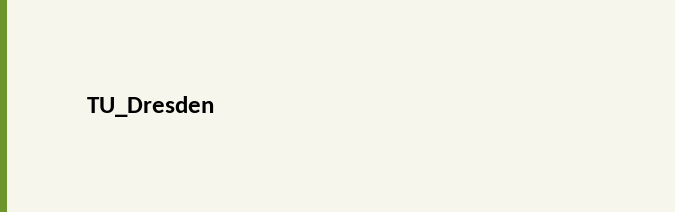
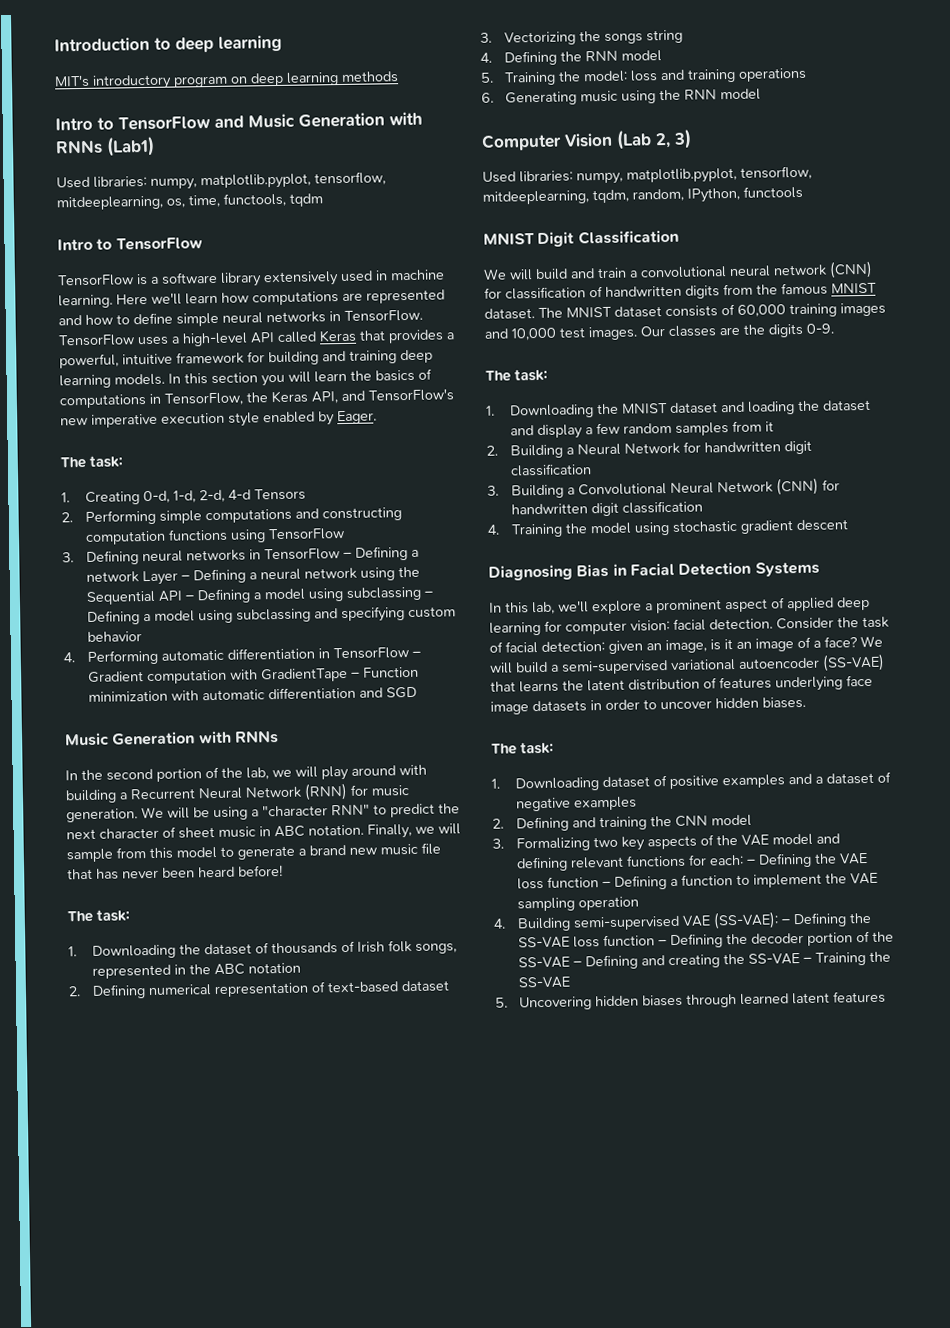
[87,96,214,117] TU_Dresden -> [54,34,282,53] [54,71,399,90] [55,111,423,131] [55,135,155,157] [56,171,386,190] [56,192,323,211] [57,237,203,251] [57,269,445,287] [58,289,445,309] [58,309,423,327] [58,329,455,347] [59,349,433,369] [59,368,432,389] [59,388,454,409] [60,410,377,428] [60,455,124,469] [61,488,307,505] [61,507,403,525] [85,527,346,545] [62,546,420,565] [86,566,421,586] [86,586,434,605] [87,606,457,625] [87,631,143,642] [63,647,422,665] [88,666,420,685] [88,686,418,702] [65,730,279,747] [65,764,427,782] [65,782,410,804] [66,803,460,823] [66,823,461,840] [66,842,441,863] [67,864,283,880] [67,909,131,923] [68,939,458,959] [92,962,302,979] [68,980,451,999] [480,29,684,46] [480,50,663,66] [480,67,808,86] [481,88,762,106] [481,128,692,151] [482,165,812,185] [482,185,803,205] [483,229,679,247] [483,260,873,281] [484,282,877,300] [484,302,886,320] [484,323,834,341] [485,368,549,382] [486,399,872,419] [510,420,775,440] [486,440,813,459] [510,463,593,477] [487,477,841,499] [511,500,704,517] [487,519,849,538] [488,561,820,581] [489,596,870,615] [489,616,889,636] [489,635,883,654] [489,653,885,675] [490,674,873,693] [490,696,806,715] [491,741,555,755] [491,771,892,792] [516,796,638,812] [492,814,753,832] [492,833,841,852] [516,852,869,872] [517,872,879,890] [517,896,640,912] [493,911,873,932] [518,930,895,949] [518,951,892,970] [518,976,571,989] [495,990,887,1011] Introduction to deep learning // MIT's introductory program on deep learning methods // Intro to TensorFlow and Music Generation with RNNs (Lab1) // Used libraries: numpy, matplotlib.pyplot, tensorflow, mitdeeplearning, os, time, functools, tqdm // Intro to TensorFlow // TensorFlow is a software library extensively used in machine learning. Here we'll learn how computations are represented and how to define simple neural networks in TensorFlow. TensorFlow uses a high-level API called Keras that provides a powerful, intuitive framework for building and training deep learning models. In this section you will learn the basics of computations in TensorFlow, the Keras API, and TensorFlow's new imperative execution style enabled by Eager. // The task: // 1. Creating 0-d, 1-d, 2-d, 4-d Tensors // 2. Performing simple computations and constructing computation functions using TensorFlow // 3. Defining neural networks in TensorFlow – Defining a network Layer – Defining a neural network using the Sequential API – Defining a model using subclassing – Defining a model using subclassing and specifying custom behavior // 4. Performing automatic differentiation in TensorFlow – Gradient computation with GradientTape – Function minimization with automatic differentiation and SGD // Music Generation with RNNs // In the second portion of the lab, we will play around with building a Recurrent Neural Network (RNN) for music generation. We will be using a "character RNN" to predict the next character of sheet music in ABC notation. Finally, we will sample from this model to generate a brand new music file that has never been heard before! // The task: // 1. Downloading the dataset of thousands of Irish folk songs, represented in the ABC notation // 2. Defining numerical representation of text-based dataset // 3. Vectorizing the songs string // 4. Defining the RNN model // 5. Training the model: loss and training operations // 6. Generating music using the RNN model // Computer Vision (Lab 2, 3) // Used libraries: numpy, matplotlib.pyplot, tensorflow, mitdeeplearning, tqdm, random, IPython, functools // MNIST Digit Classification // We will build and train a convolutional neural network (CNN) for classification of handwritten digits from the famous MNIST dataset. The MNIST dataset consists of 60,000 training images and 10,000 test images. Our classes are the digits 0-9. // The task: // 1. Downloading the MNIST dataset and loading the dataset and display a few random samples from it // 2. Building a Neural Network for handwritten digit classification // 3. Building a Convolutional Neural Network (CNN) for handwritten digit classification // 4. Training the model using stochastic gradient descent // Diagnosing Bias in Facial Detection Systems // In this lab, we'll explore a prominent aspect of applied deep learning for computer vision: facial detection. Consider the task of facial detection: given an image, is it an image of a face? We will build a semi-supervised variational autoencoder (SS-VAE) that learns the latent distribution of features underlying face image datasets in order to uncover hidden biases. // The task: // 1. Downloading dataset of positive examples and a dataset of negative examples // 2. Defining and training the CNN model // 3. Formalizing two key aspects of the VAE model and defining relevant functions for each: – Defining the VAE loss function – Defining a function to implement the VAE sampling operation // 4. Building semi-supervised VAE (SS-VAE): – Defining the SS-VAE loss function – Defining the decoder portion of the SS-VAE – Defining and creating the SS-VAE – Training the SS-VAE // 5. Uncovering hidden biases through learned latent features

